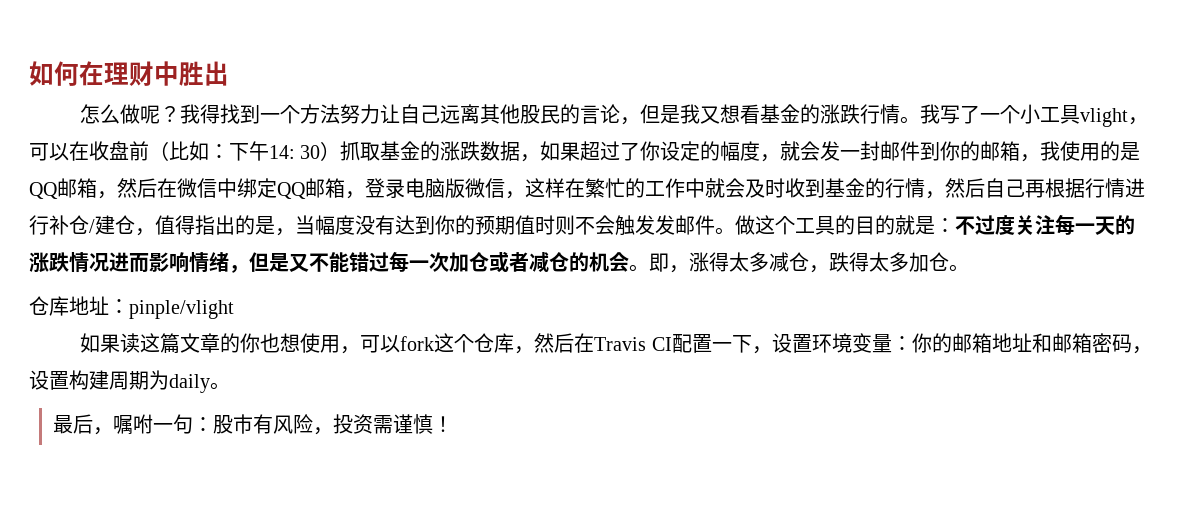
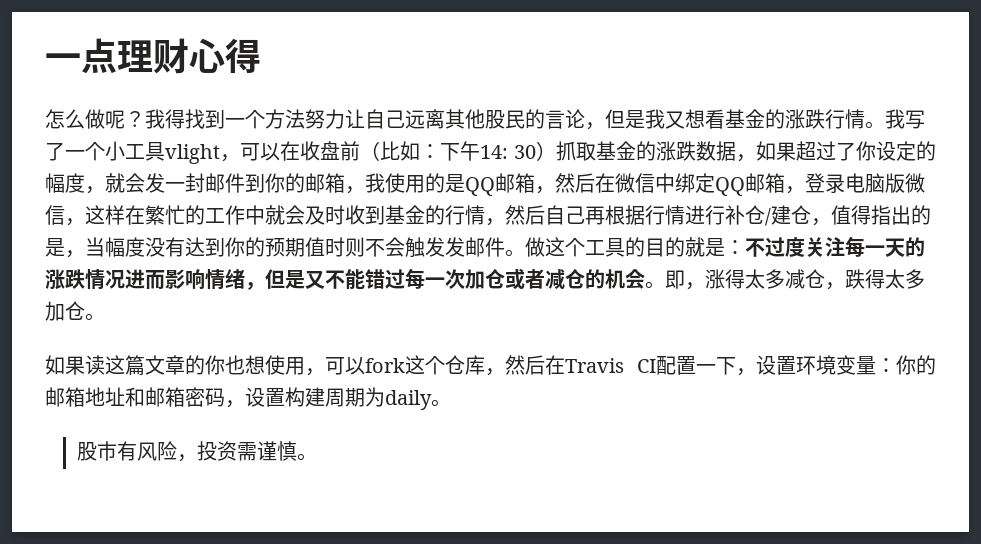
[29,61,229,86] 如何在理财中胜出 -> [45,38,261,74] 一点理财心得
[29,296,234,319] // 仓库地址：pinple/vlight -> (105, 317) none
[52,414,213,435] 最后，嘱咐一句： -> (451, 403) none
[432,416,453,432] ！ -> [297,453,318,461] 。

